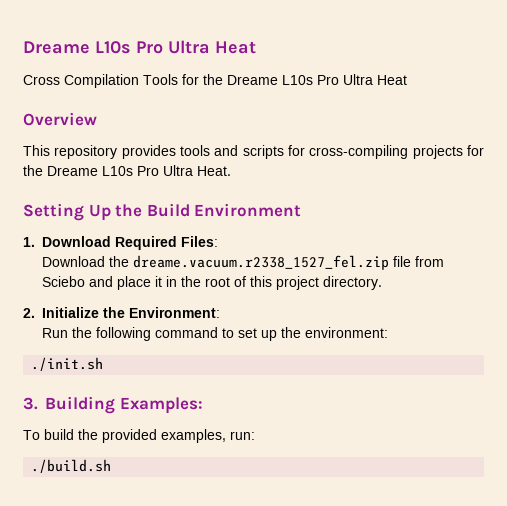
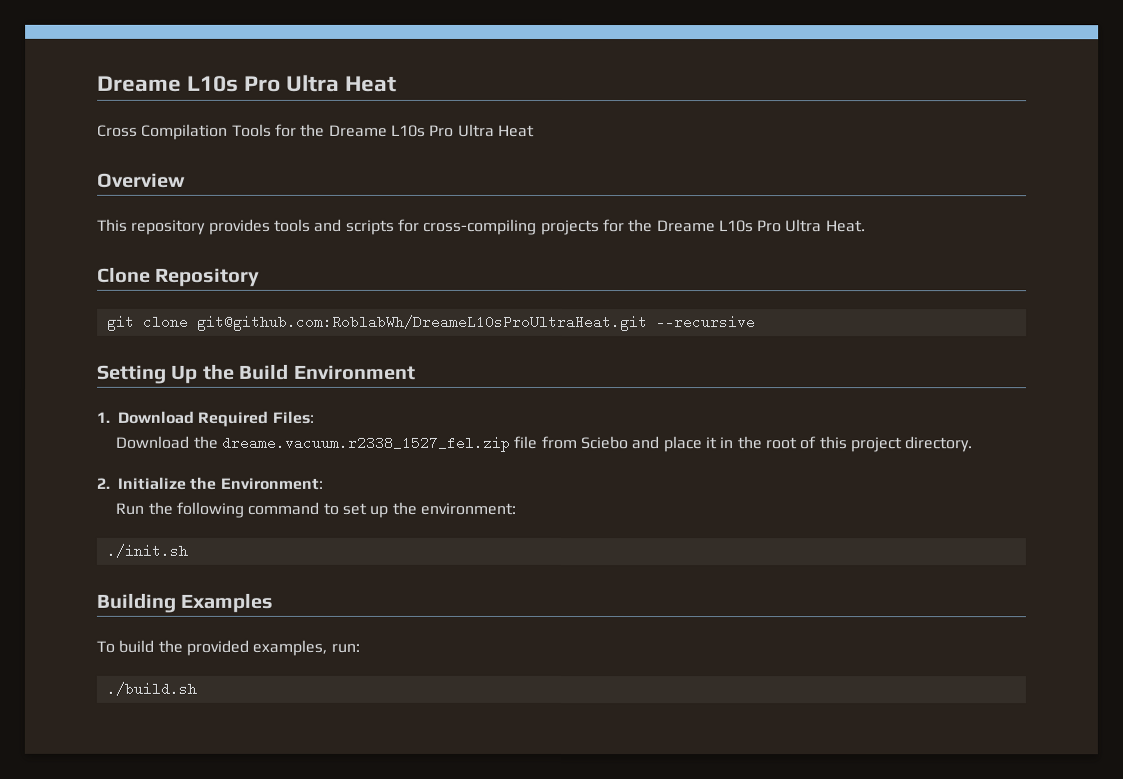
(231, 171) none -> [97,267,261,287] [106,314,756,332] // Clone Repository // git clone git@github.com:RoblabWh/DreameL10sProUltraHeat.git --recursive
[23,396,203,414] 3. Building Examples: -> [96,593,274,613] Building Examples

